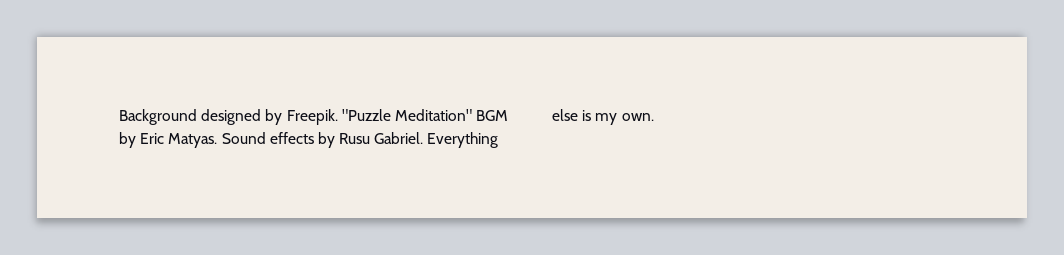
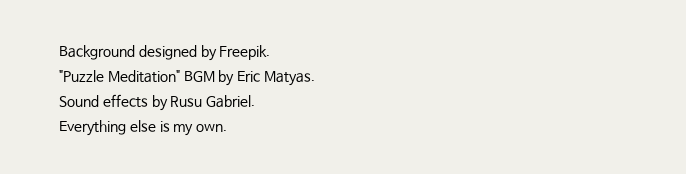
(338, 117) none -> (271, 52) //
(218, 140) none -> (315, 78) //
(424, 138) none -> (256, 101) //

